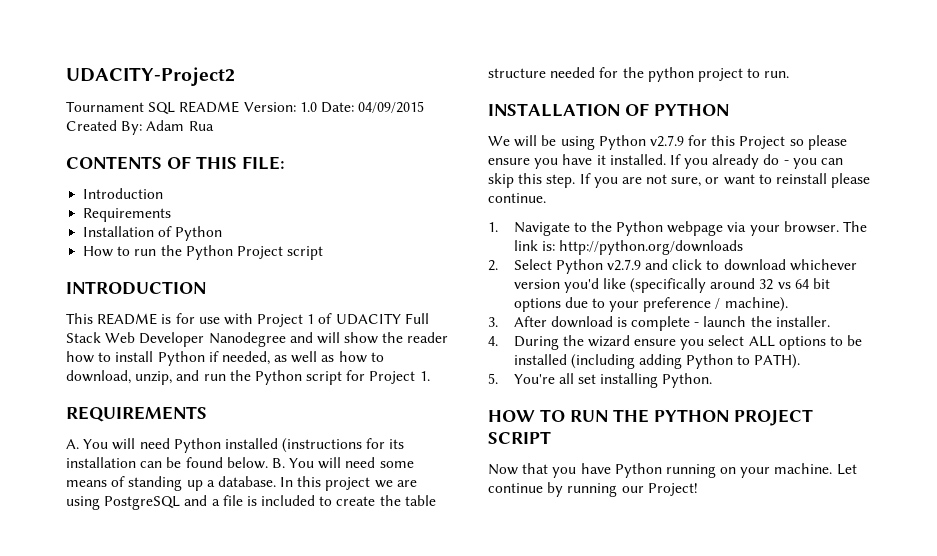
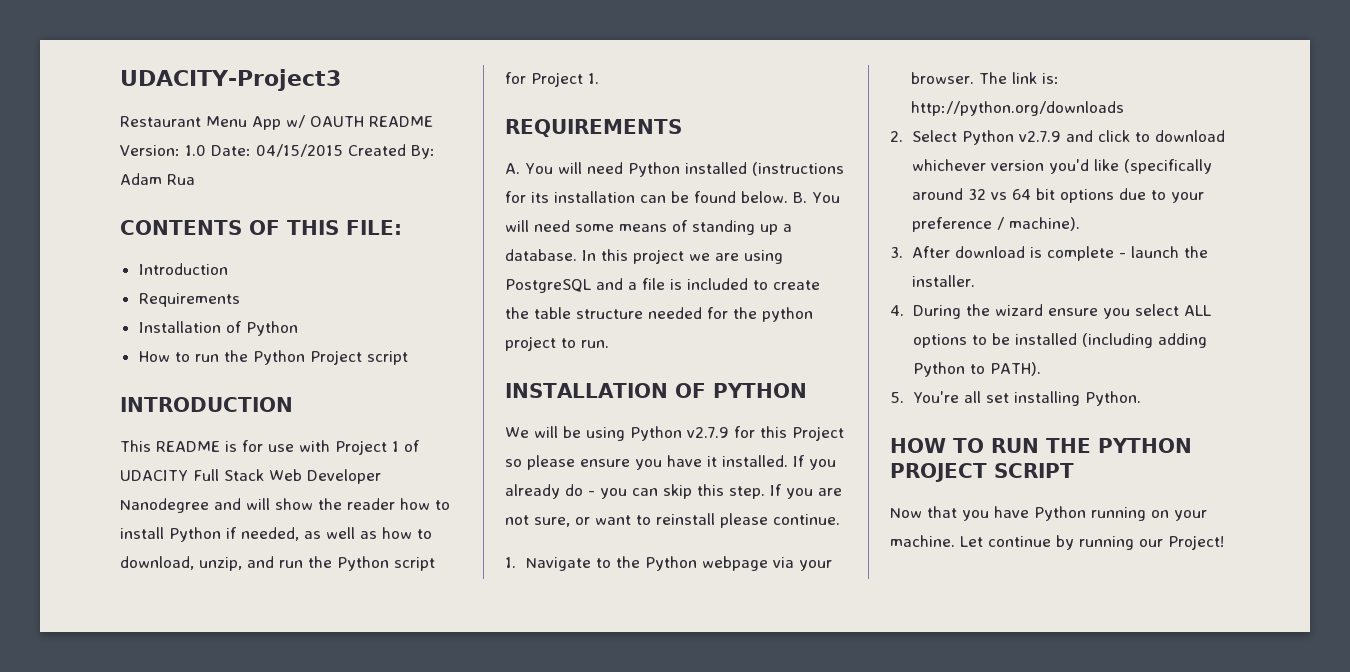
[66,67,235,86] [66,101,176,115] UDACITY-Project2 // Tournament SQL -> [120,69,341,91] [120,115,364,130] UDACITY-Project3 // Restaurant Menu App w/ OAUTH
[358,101,425,113] 04/09/2015 -> [255,144,343,157] 04/15/2015

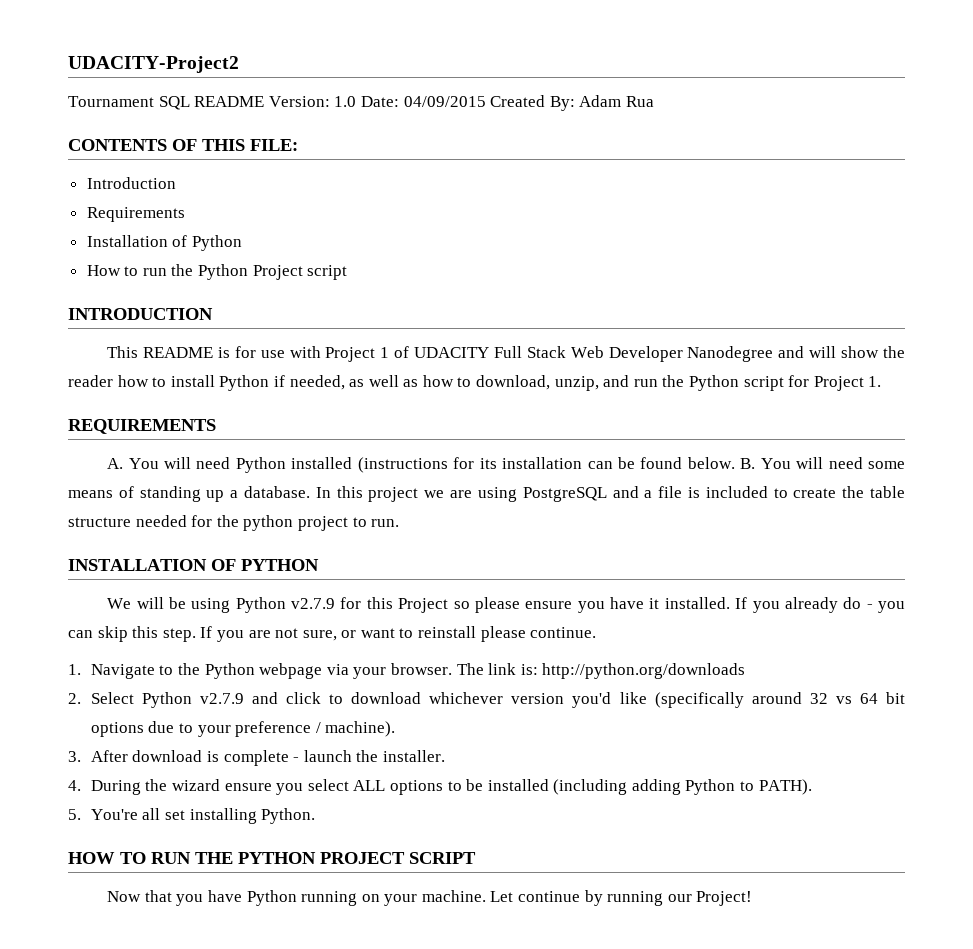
[120,69,341,91] [120,115,364,130] UDACITY-Project3 // Restaurant Menu App w/ OAUTH -> [68,56,239,73] [68,96,190,110] UDACITY-Project2 // Tournament SQL
[255,144,343,157] 04/15/2015 -> [403,96,486,107] 04/09/2015

